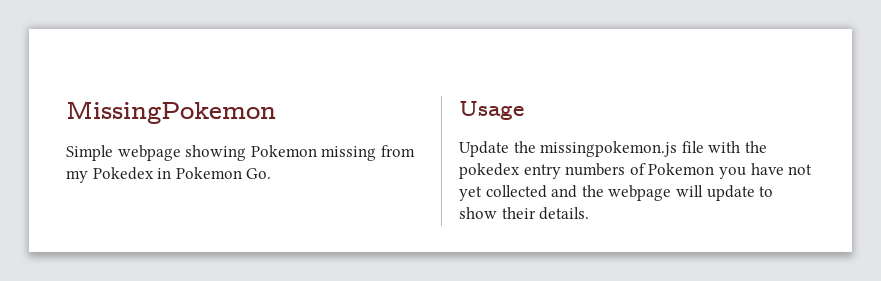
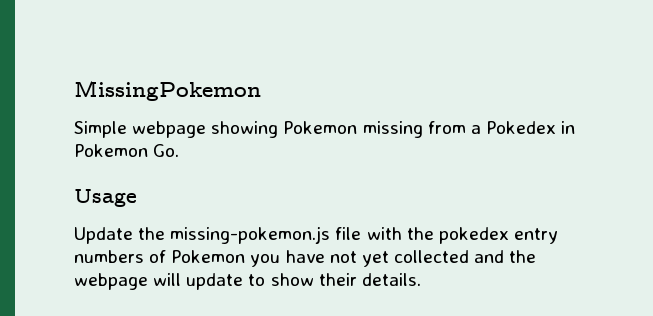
[66,170,88,183] my -> [470,125,481,134] a
[540,141,678,157] missingpokemon.js -> [170,226,331,244] missing-pokemon.js

